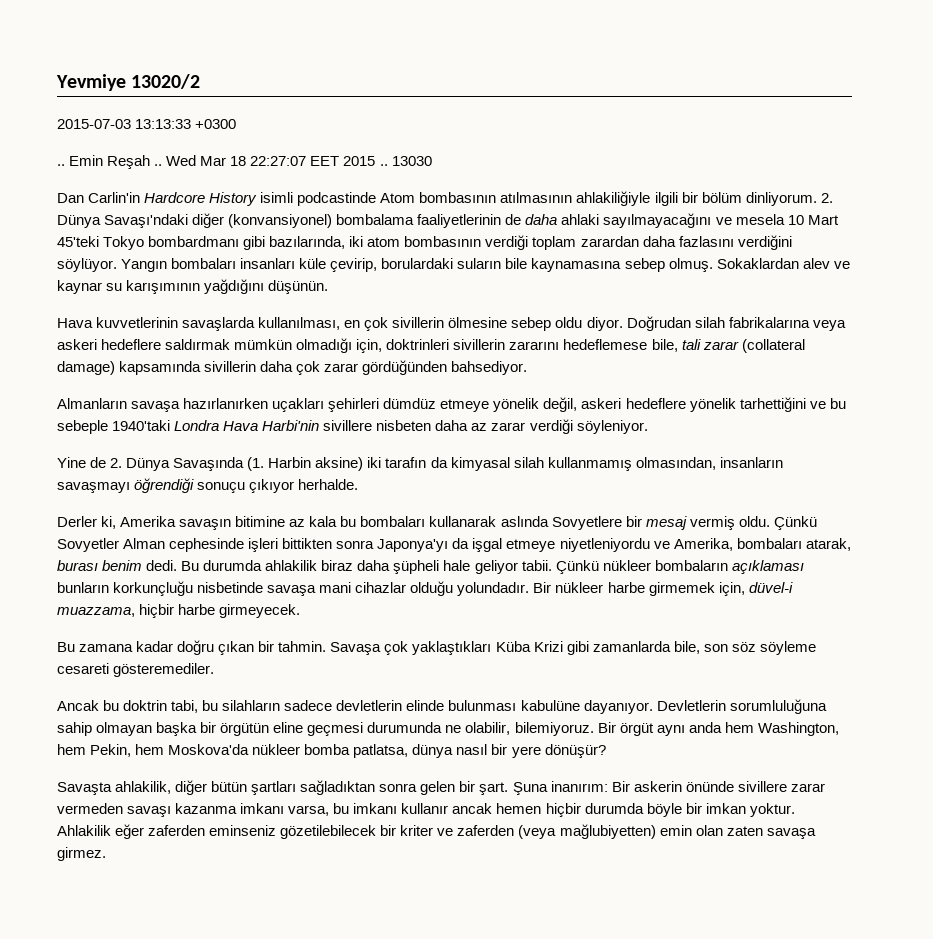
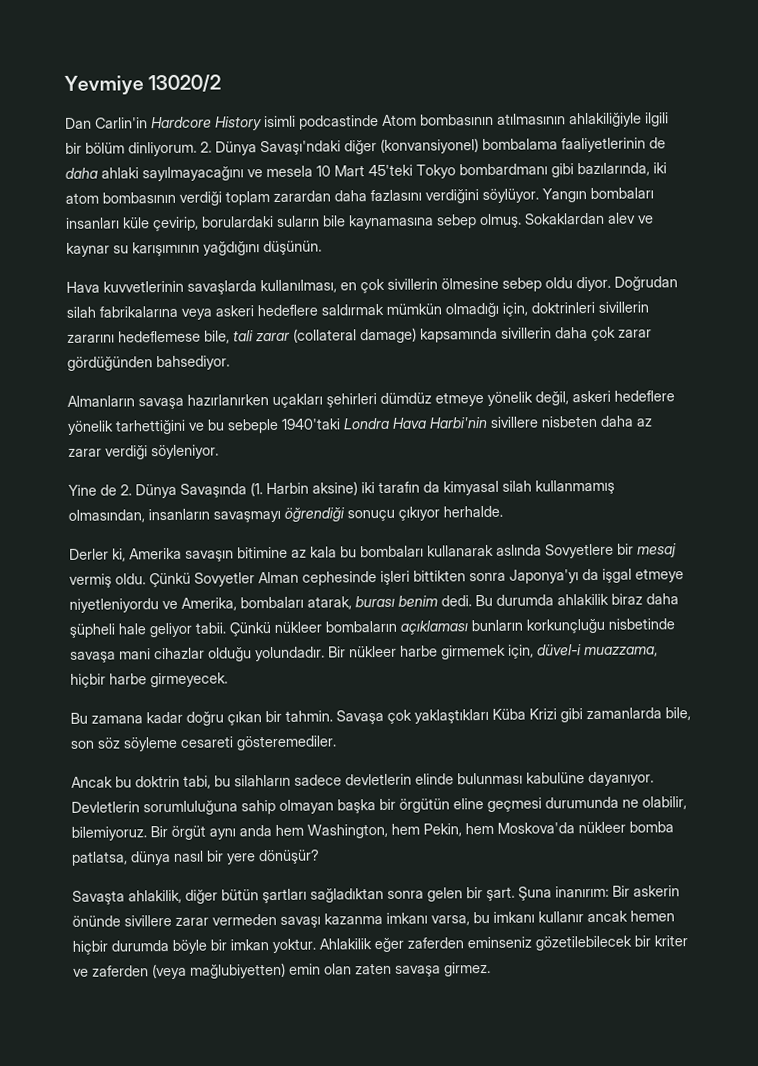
[57,119,237,129] [57,155,432,169] // 2015-07-03 13:13:33 +0300 // .. Emin Reşah .. Wed Mar 18 22:27:07 EET 2015 .. 13030 -> (222, 83) none

